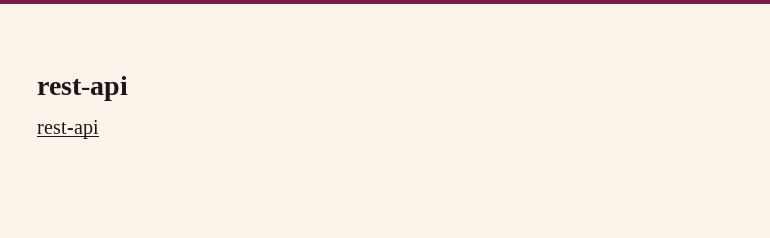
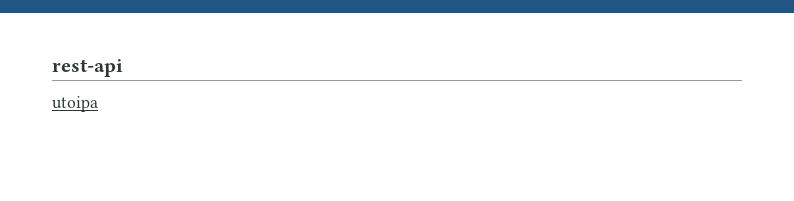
[37,120,99,139] rest-api -> [52,96,98,112] utoipa

